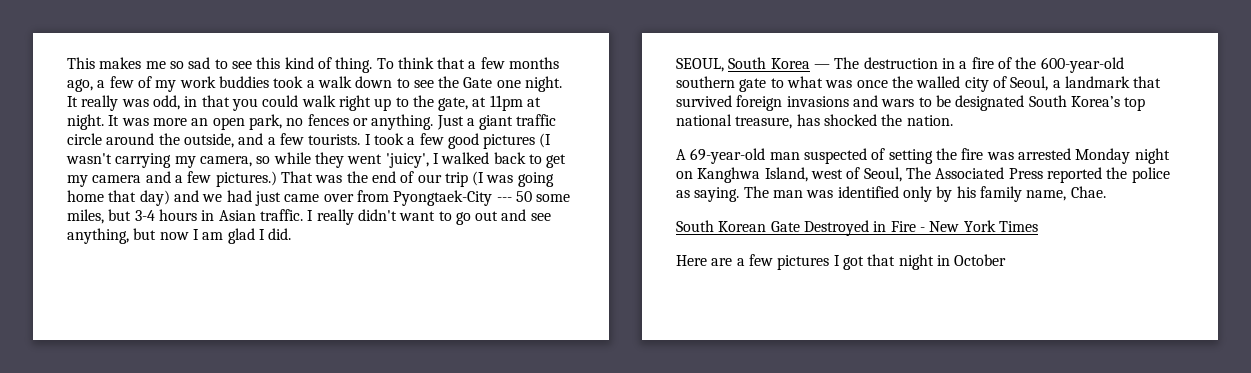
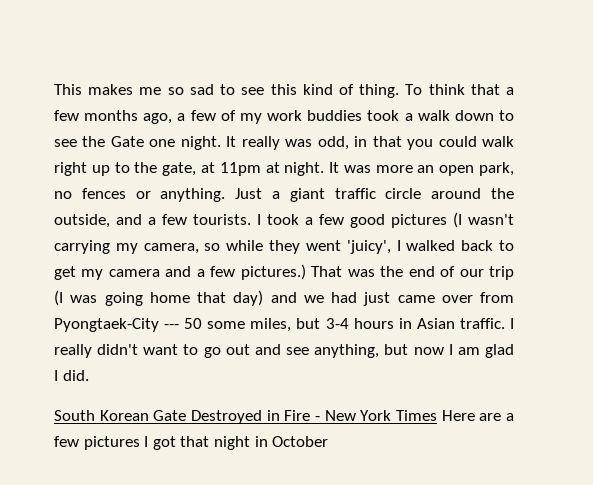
[676,57,1124,73] [676,76,1162,92] [676,95,1146,111] [676,114,953,129] [676,148,1170,164] [676,167,1170,183] [676,186,1106,202] // SEOUL, South Korea — The destruction in a fire of the 600-year-old southern gate to what was once the walled city of Seoul, a landmark that survived foreign invasions and wars to be designated South Korea’s top national treasure, has shocked the nation. // A 69-year-old man suspected of setting the fire was arrested Monday night on Kanghwa Island, west of Seoul, The Associated Press reported the police as saying. The man was identified only by his family name, Chae. -> (89, 375) none
(1038, 226) // -> (437, 415) none

